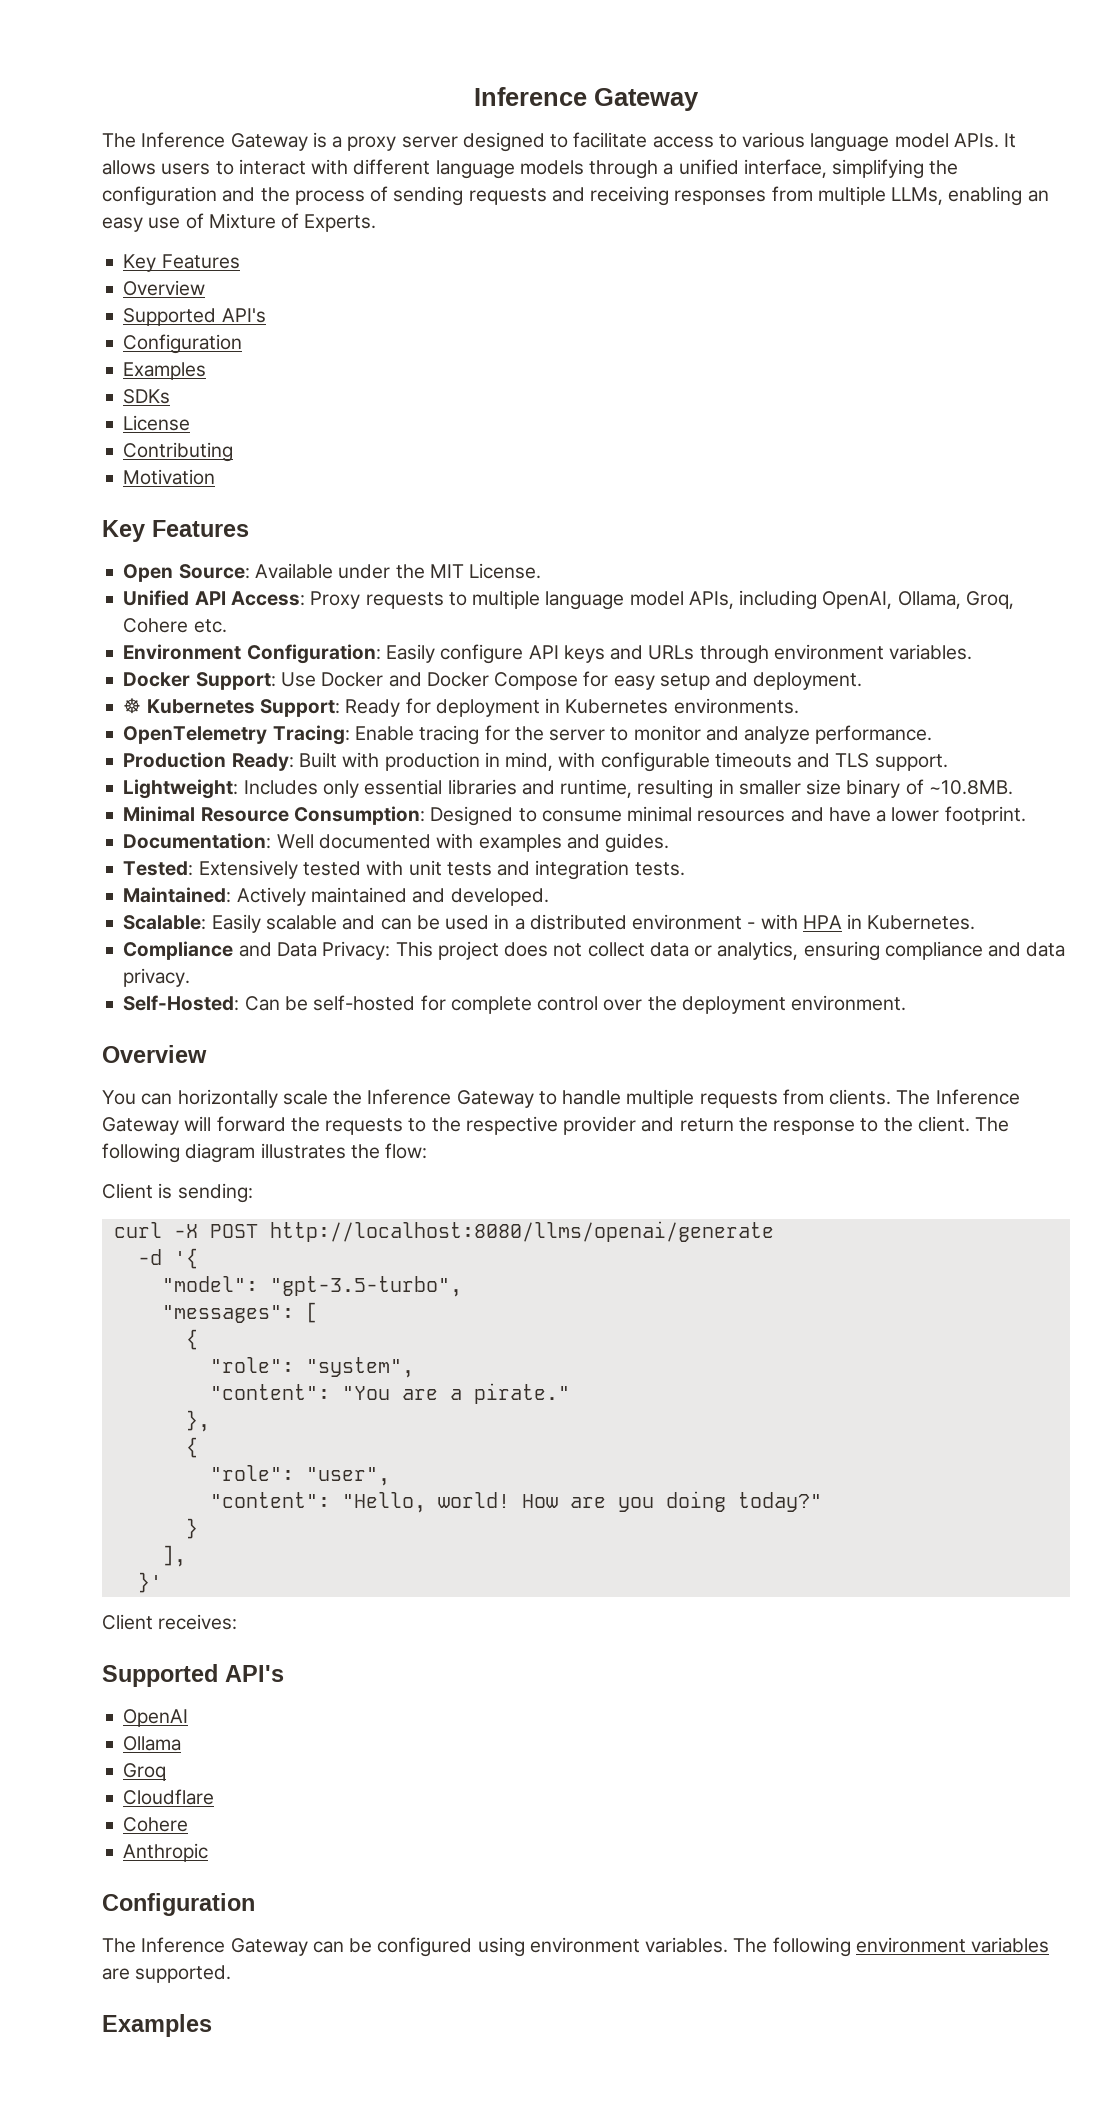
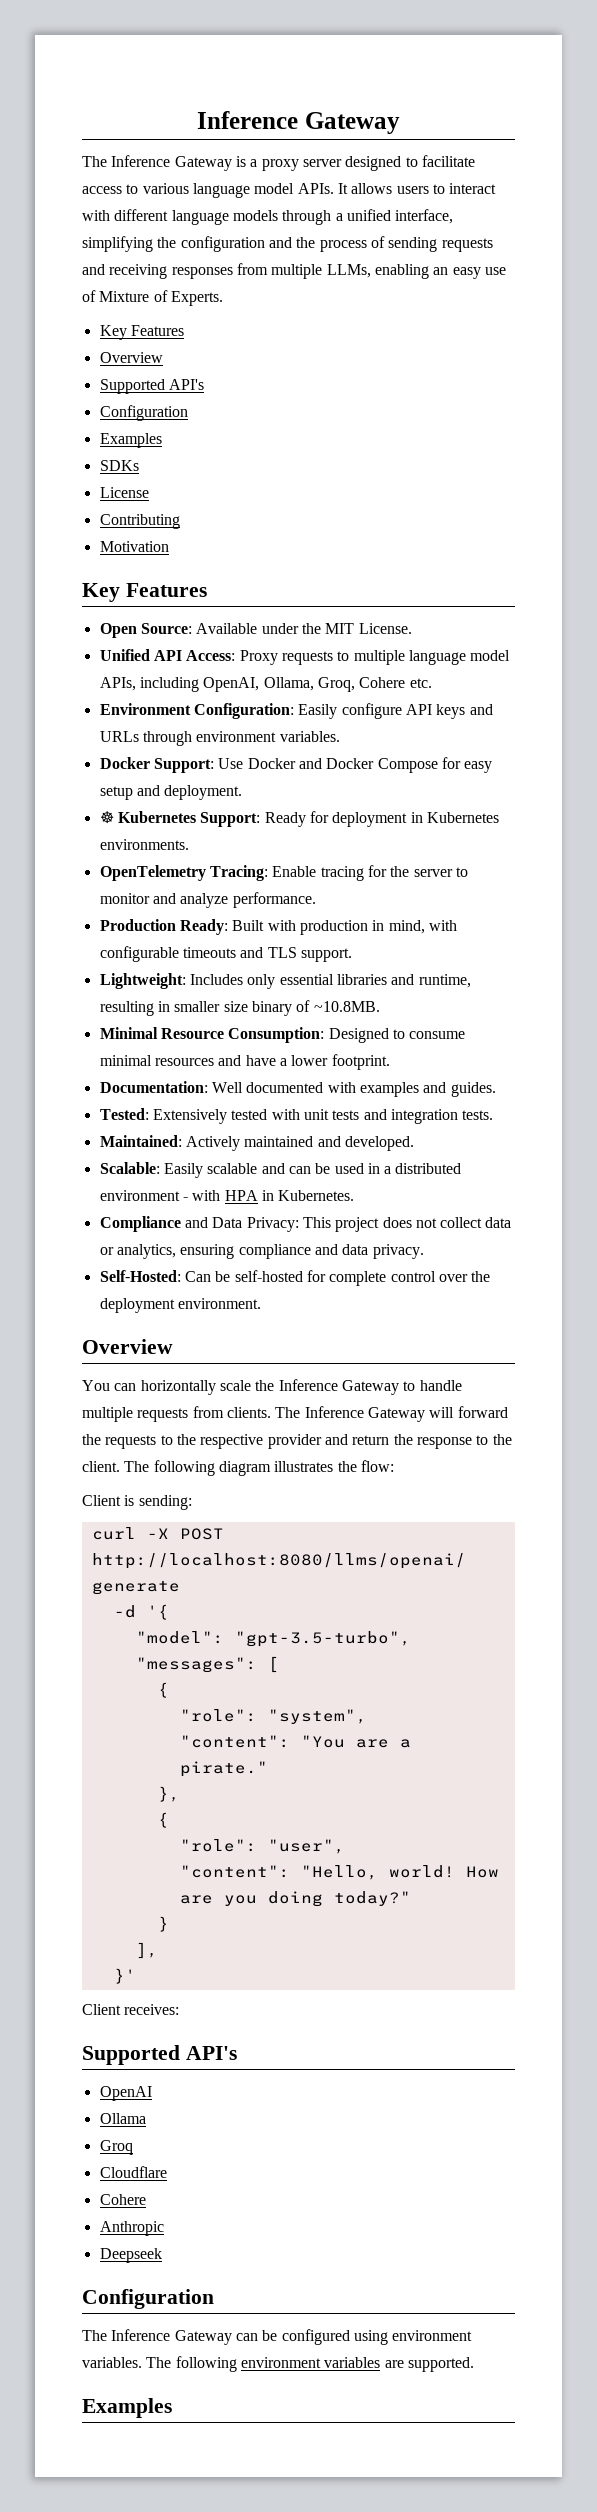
(209, 1852) none -> [99,2248,162,2263] // Deepseek

